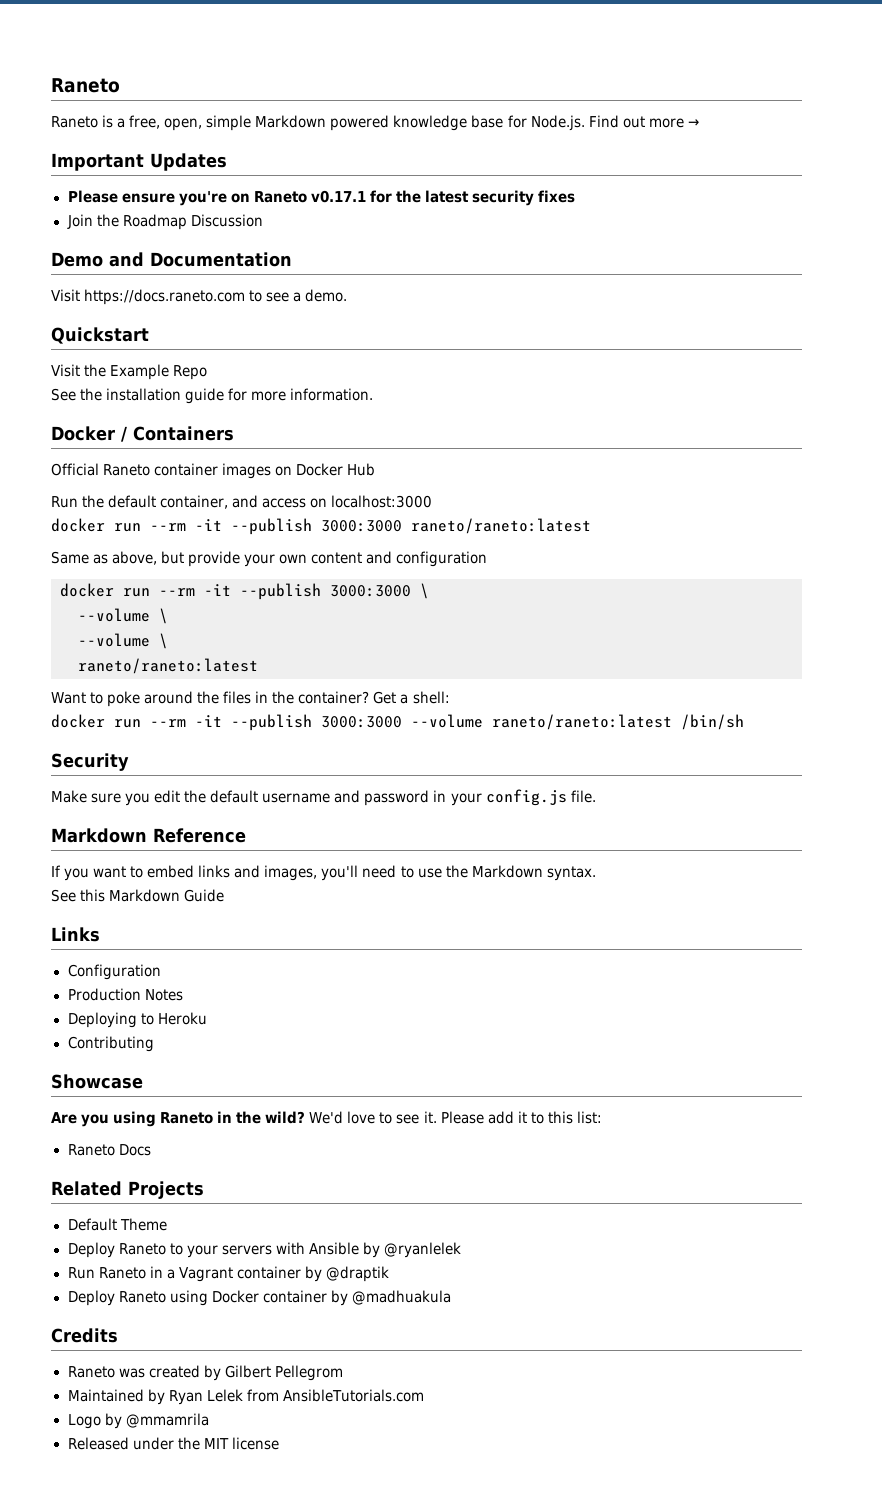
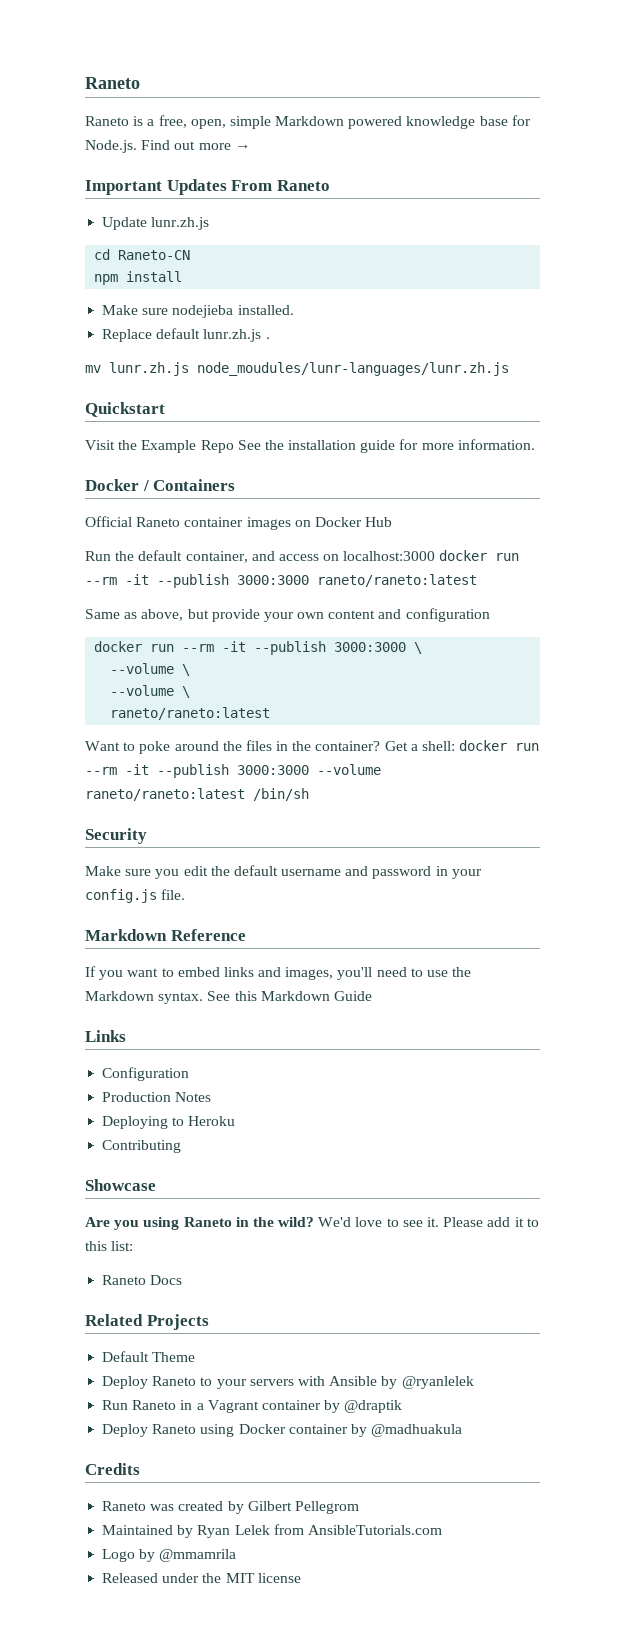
[67,190,575,206] [66,214,263,230] [51,252,292,267] [51,289,348,305] // Please ensure you're on Raneto v0.17.1 for the latest security fixes // Join the Roadmap Discussion // Demo and Documentation // Visit https://docs.raneto.com to see a demo. -> [231,180,330,191] [102,217,210,230] [94,249,191,260] [94,271,183,285] [102,305,294,318] [102,328,270,342] [85,362,509,376] From Raneto // Update lunr.zh.js // cd Raneto-CN // npm install // Make sure nodejieba installed. // Replace default lunr.zh.js . // mv lunr.zh.js node_moudules/lunr-languages/lunr.zh.js
(208, 372) // -> (234, 446) none
(433, 501) // -> (436, 556) none
(450, 697) // -> (456, 746) none
(596, 873) // -> (204, 998) none

